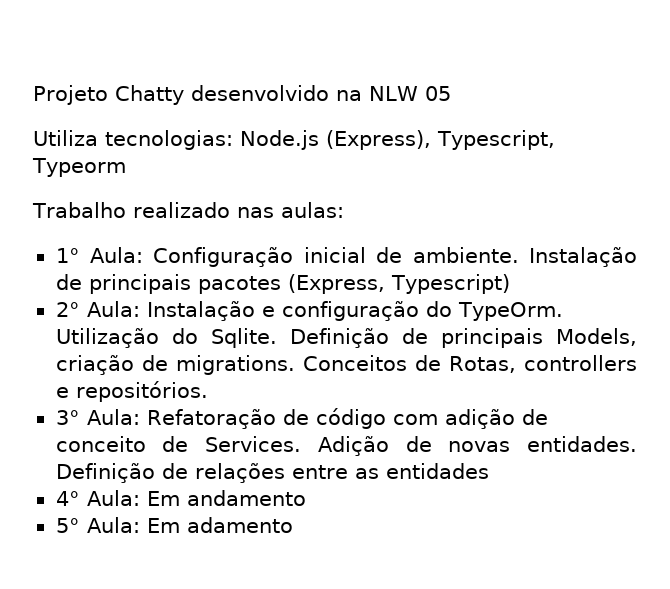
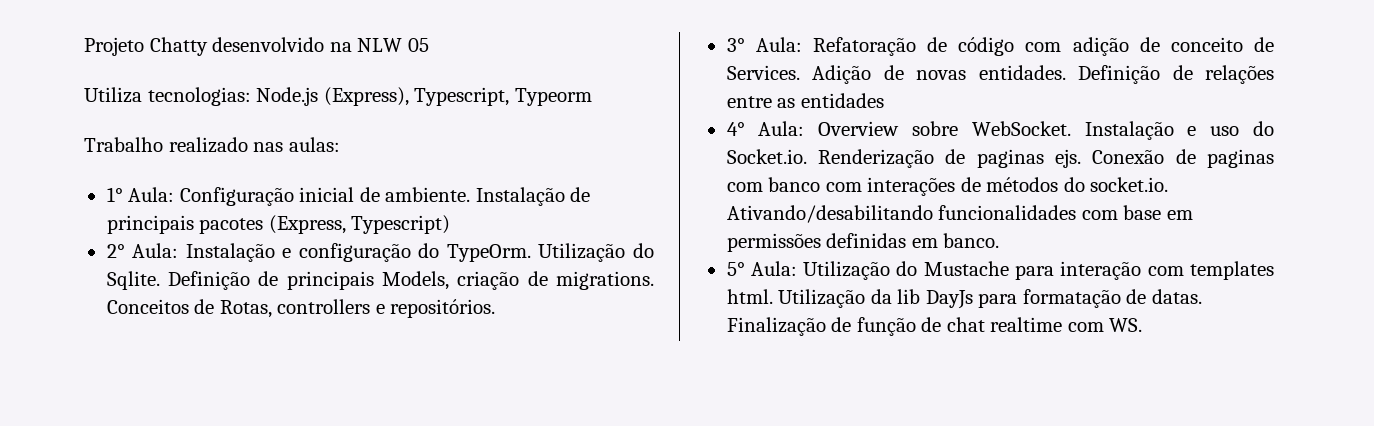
[146,490,306,506] [55,517,293,533] Em andamento // 5° Aula: Em adamento -> [818,121,1274,140] [726,149,1274,168] [726,177,1169,196] [726,205,1193,223] [726,233,1000,252] [726,261,1275,280] [726,289,1202,309] [726,317,1143,336] Overview sobre WebSocket. Instalação e uso do Socket.io. Renderização de paginas ejs. Conexão de paginas com banco com interações de métodos do socket.io. Ativando/desabilitando funcionalidades com base em permissões definidas em banco. // 5° Aula: Utilização do Mustache para interação com templates html. Utilização da lib DayJs para formatação de datas. Finalização de função de chat realtime com WS.

